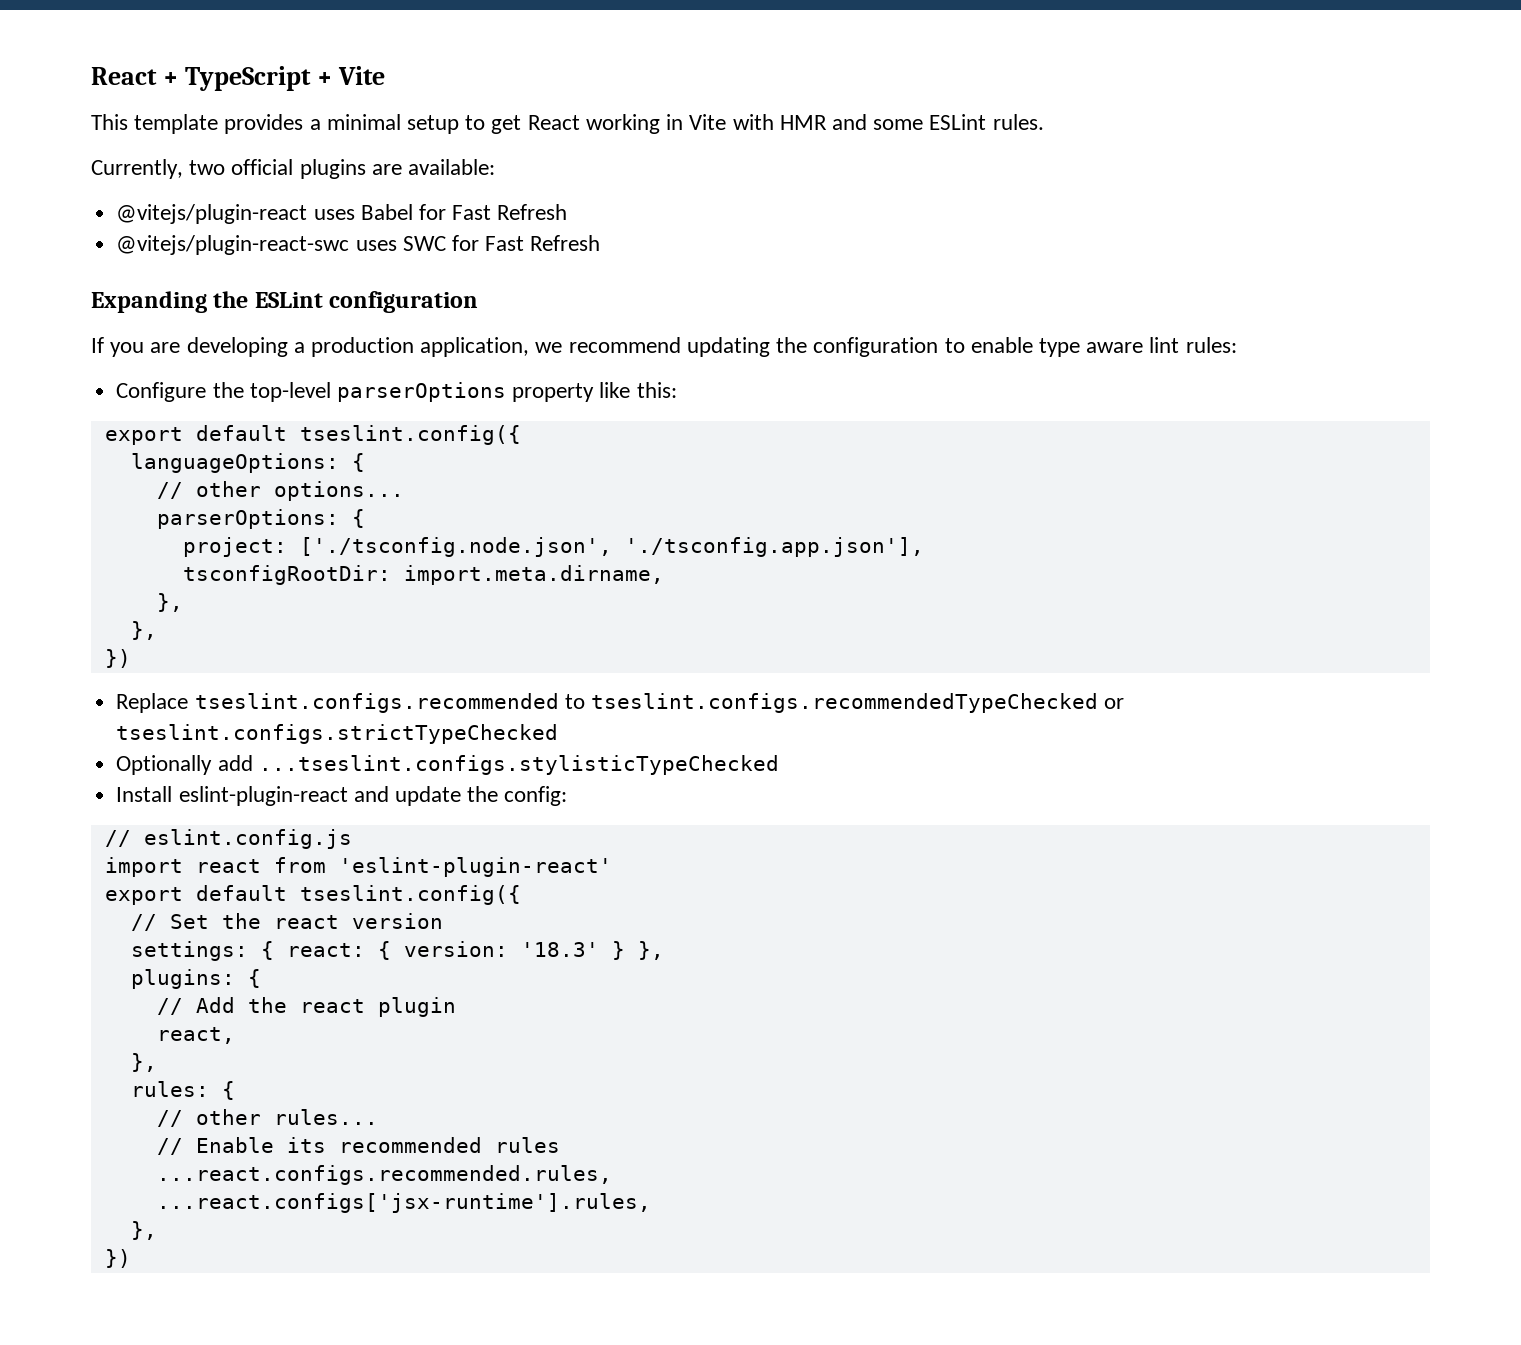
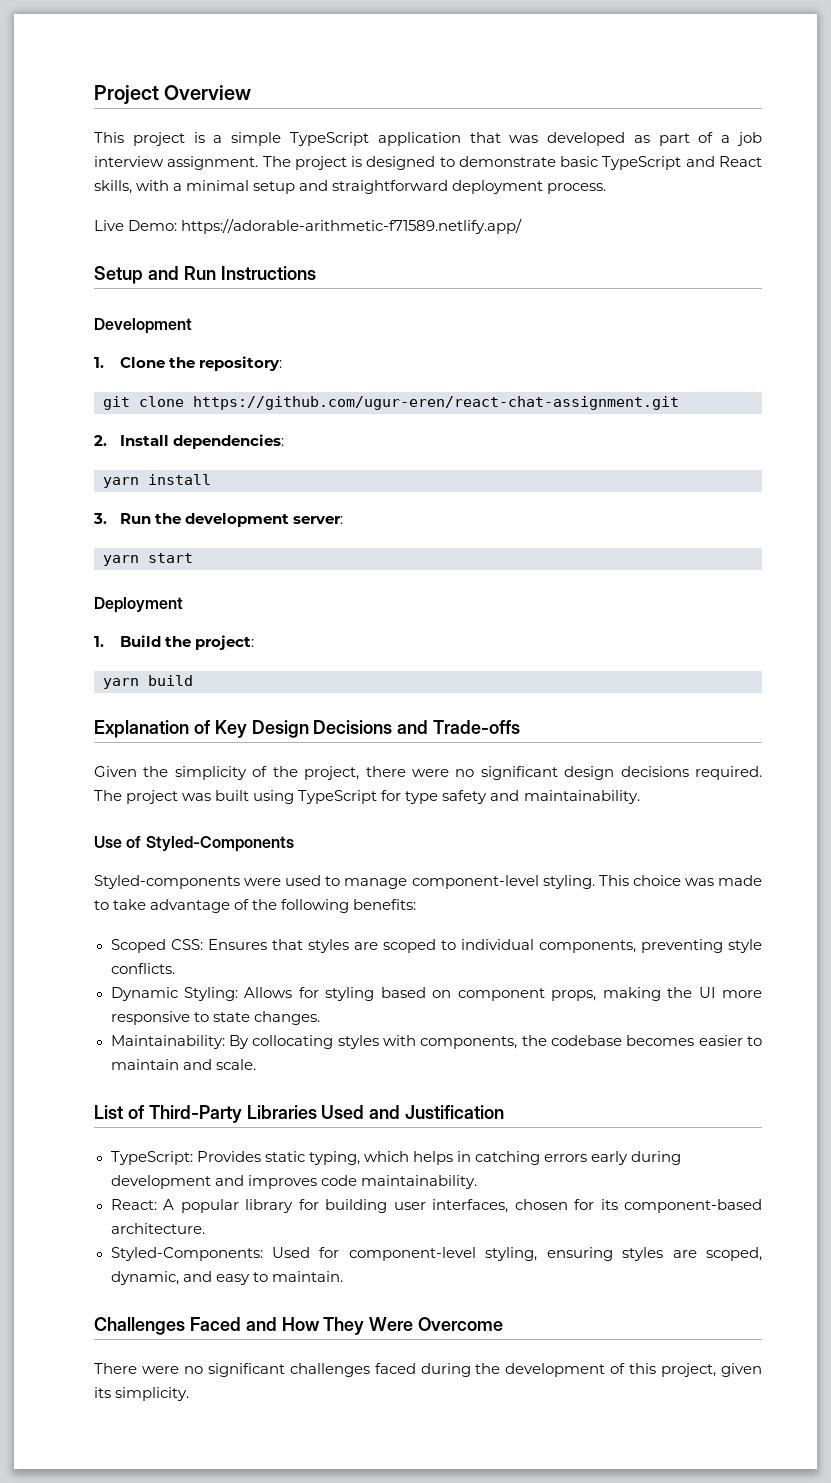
[91,66,385,91] [91,114,1044,134] [91,159,496,179] [116,204,568,224] [116,235,601,255] [91,291,479,313] [91,337,1237,357] [116,382,677,402] [104,425,521,445] [130,453,365,473] [156,481,404,501] [156,509,365,529] [182,537,924,557] [182,565,664,585] [156,593,183,612] [130,621,157,640] [104,649,131,668] [116,693,1125,713] [116,724,559,744] [116,755,779,775] [116,786,568,806] [104,829,352,849] [104,857,612,877] [104,885,521,905] [130,913,443,931] [130,941,664,961] [130,969,261,989] [156,997,456,1017] [156,1027,235,1044] [130,1053,157,1072] [130,1081,235,1100] [156,1109,378,1127] [156,1137,560,1155] [156,1165,612,1185] [156,1193,651,1213] [130,1221,157,1240] [104,1249,131,1268] React + TypeScript + Vite // This template provides a minimal setup to get React working in Vite with HMR and some ESLint rules. // Currently, two official plugins are available: // @vitejs/plugin-react uses Babel for Fast Refresh // @vitejs/plugin-react-swc uses SWC for Fast Refresh // Expanding the ESLint configuration // If you are developing a production application, we recommend updating the configuration to enable type aware lint rules: // Configure the top-level parserOptions property like this: // export default tseslint.config({ // languageOptions: { // // other options... // parserOptions: { // project: ['./tsconfig.node.json', './tsconfig.app.json'], // tsconfigRootDir: import.meta.dirname, // }, // }, // }) // Replace tseslint.configs.recommended to tseslint.configs.recommendedTypeChecked or tseslint.configs.strictTypeChecked // Optionally add ...tseslint.configs.stylisticTypeChecked // Install eslint-plugin-react and update the config: // // eslint.config.js // import react from 'eslint-plugin-react' // export default tseslint.config({ // // Set the react version // settings: { react: { version: '18.3' } }, // plugins: { // // Add the react plugin // react, // }, // rules: { // // other rules... // // Enable its recommended rules // ...react.configs.recommended.rules, // ...react.configs['jsx-runtime'].rules, // }, // }) -> [94,85,252,105] [94,132,763,146] [94,156,762,170] [94,180,607,194] [94,218,523,234] [94,266,316,284] [94,318,192,334] [94,356,283,371] [103,396,679,410] [94,434,285,449] [103,474,211,488] [93,513,344,527] [103,553,193,566] [94,597,183,613] [94,635,255,650] [103,675,193,689] [94,720,521,738] [94,766,762,780] [94,790,640,804] [94,836,294,852] [94,875,763,889] [94,899,417,913] [110,939,762,953] [110,963,175,974] [110,987,763,1001] [110,1011,320,1025] [110,1035,763,1049] [110,1059,256,1070] [94,1105,505,1123] [110,1151,681,1165] [110,1175,477,1189] [110,1199,762,1213] [110,1223,205,1234] [110,1247,762,1261] [110,1271,343,1285] [94,1317,504,1335] [94,1363,762,1377] [94,1387,190,1401] Project Overview // This project is a simple TypeScript application that was developed as part of a job interview assignment. The project is designed to demonstrate basic TypeScript and React skills, with a minimal setup and straightforward deployment process. // Live Demo: https://adorable-arithmetic-f71589.netlify.app/ // Setup and Run Instructions // Development // 1. Clone the repository: // git clone https://github.com/ugur-eren/react-chat-assignment.git // 2. Install dependencies: // yarn install // 3. Run the development server: // yarn start // Deployment // 1. Build the project: // yarn build // Explanation of Key Design Decisions and Trade-offs // Given the simplicity of the project, there were no significant design decisions required. The project was built using TypeScript for type safety and maintainability. // Use of Styled-Components // Styled-components were used to manage component-level styling. This choice was made to take advantage of the following benefits: // Scoped CSS: Ensures that styles are scoped to individual components, preventing style conflicts. // Dynamic Styling: Allows for styling based on component props, making the UI more responsive to state changes. // Maintainability: By collocating styles with components, the codebase becomes easier to maintain and scale. // List of Third-Party Libraries Used and Justification // TypeScript: Provides static typing, which helps in catching errors early during development and improves code maintainability. // React: A popular library for building user interfaces, chosen for its component-based architecture. // Styled-Components: Used for component-level styling, ensuring styles are scoped, dynamic, and easy to maintain. // Challenges Faced and How They Were Overcome // There were no significant challenges faced during the development of this project, given its simplicity.

